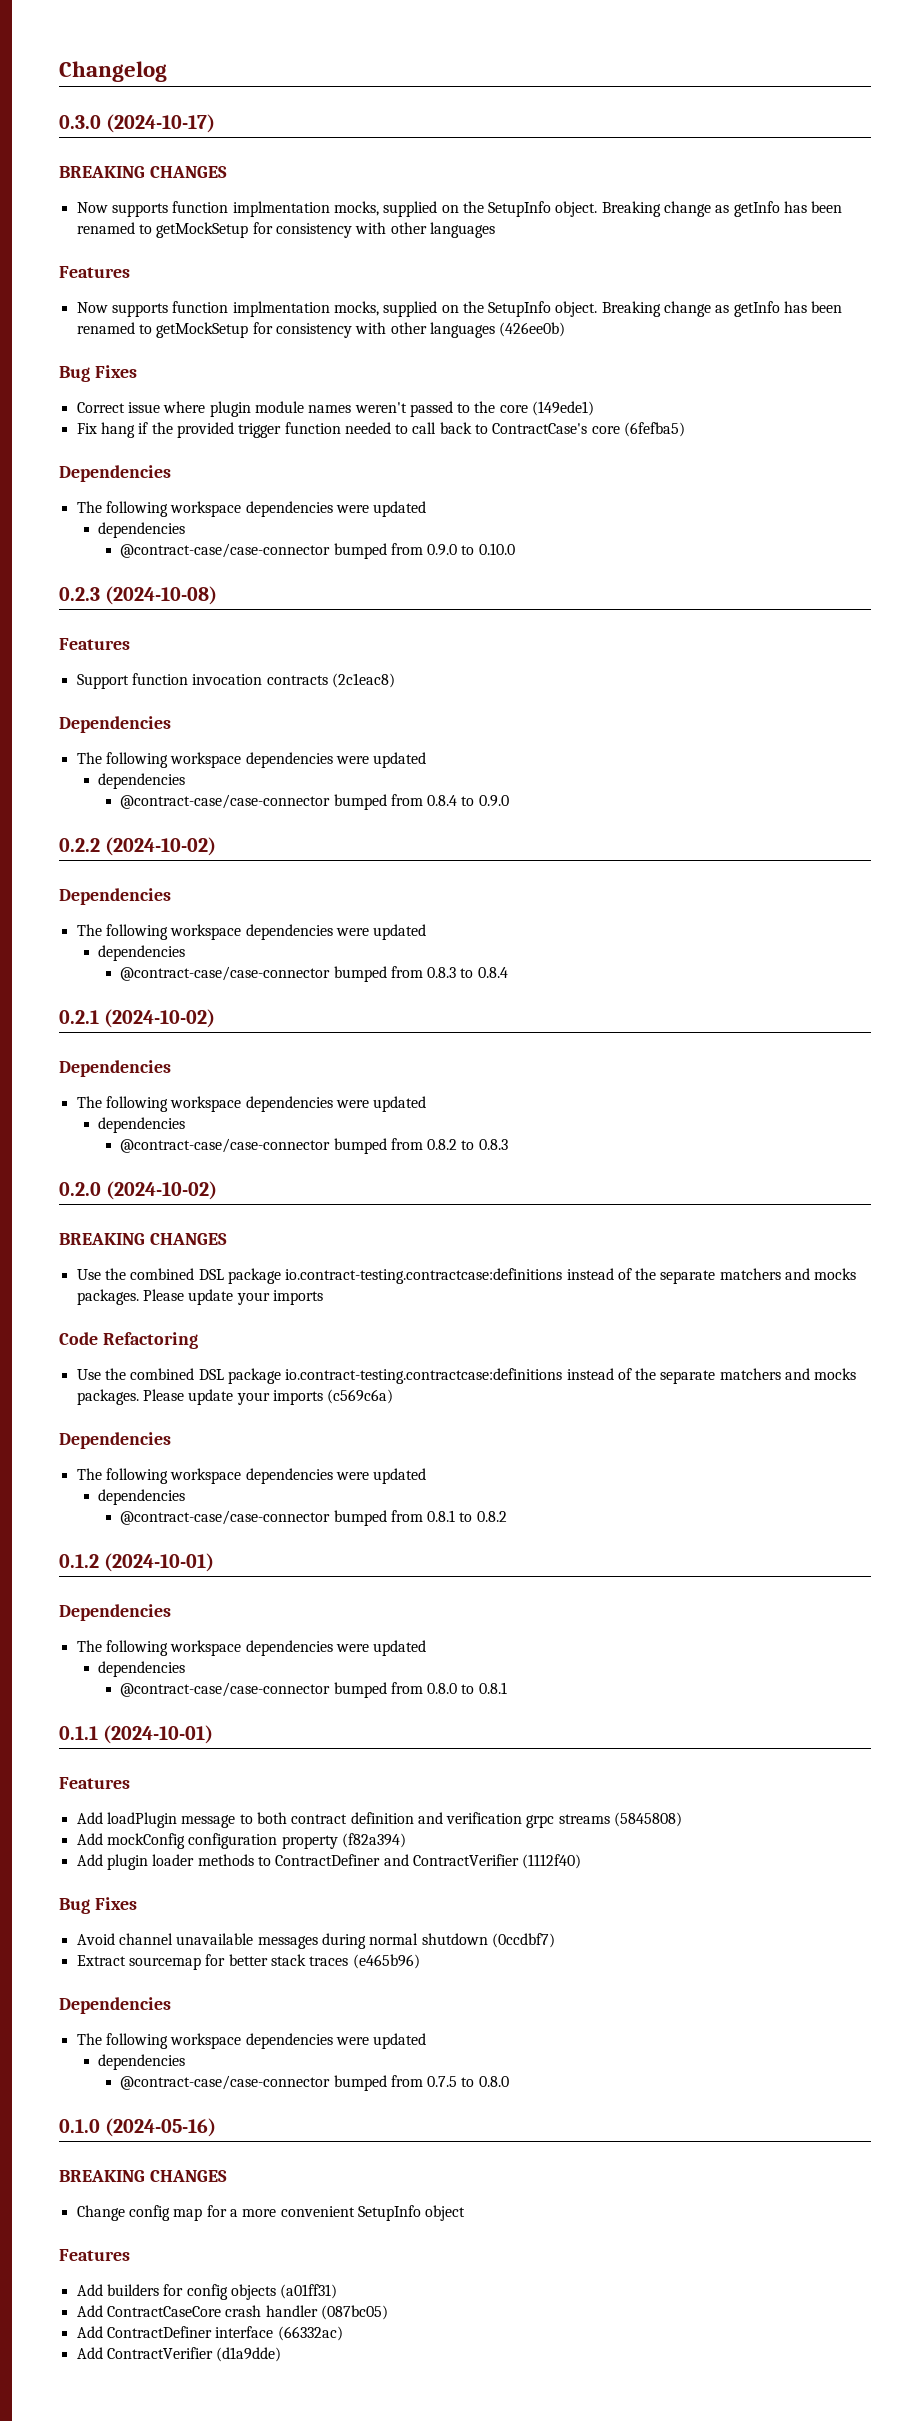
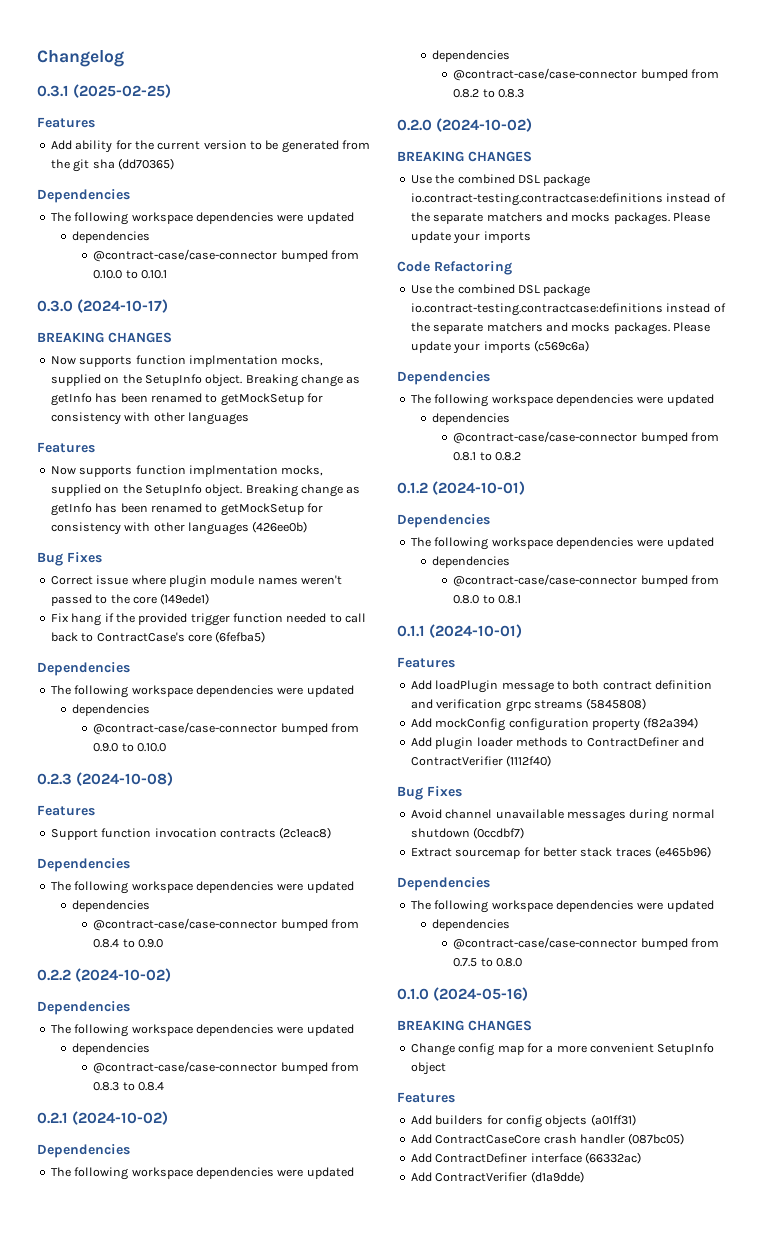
(167, 71) none -> [37,84,172,98] [37,117,95,128] [50,140,371,153] [50,158,174,172] [37,189,130,203] [50,212,354,225] [72,231,151,243] [93,249,360,262] [93,270,168,279] // 0.3.1 (2025-02-25) // Features // Add ability for the current version to be generated from the git sha (dd70365) // Dependencies // The following workspace dependencies were updated // dependencies // @contract-case/case-connector bumped from 0.10.0 to 0.10.1

